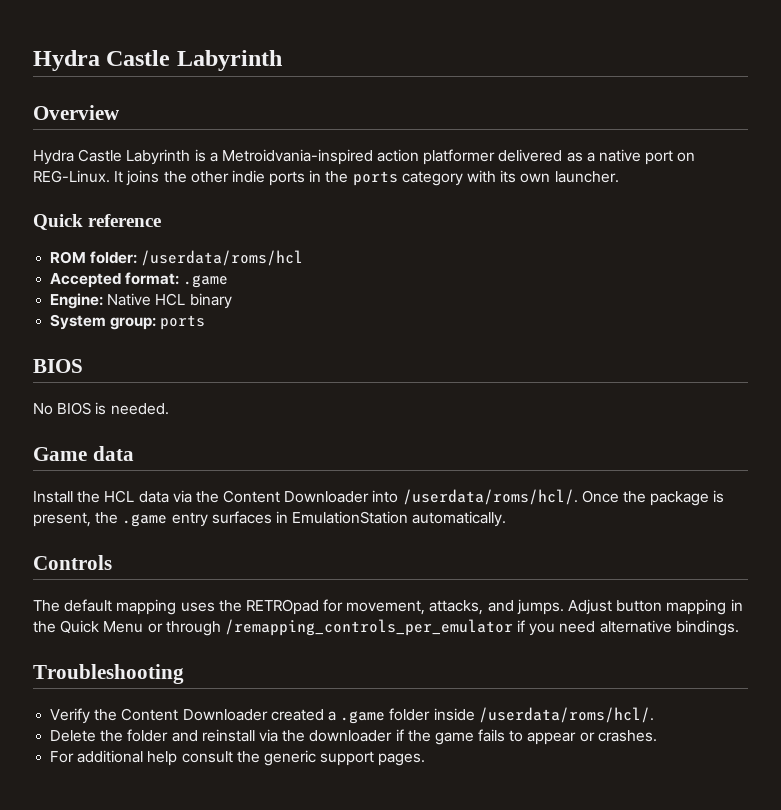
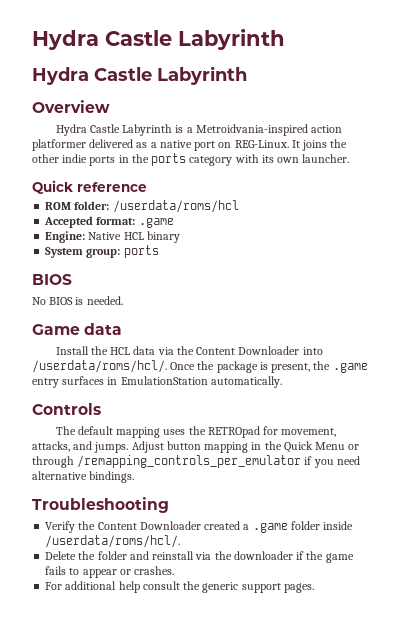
[33,50,282,71] Hydra Castle Labyrinth -> [32,29,285,50] [32,66,247,85] Hydra Castle Labyrinth // Hydra Castle Labyrinth

